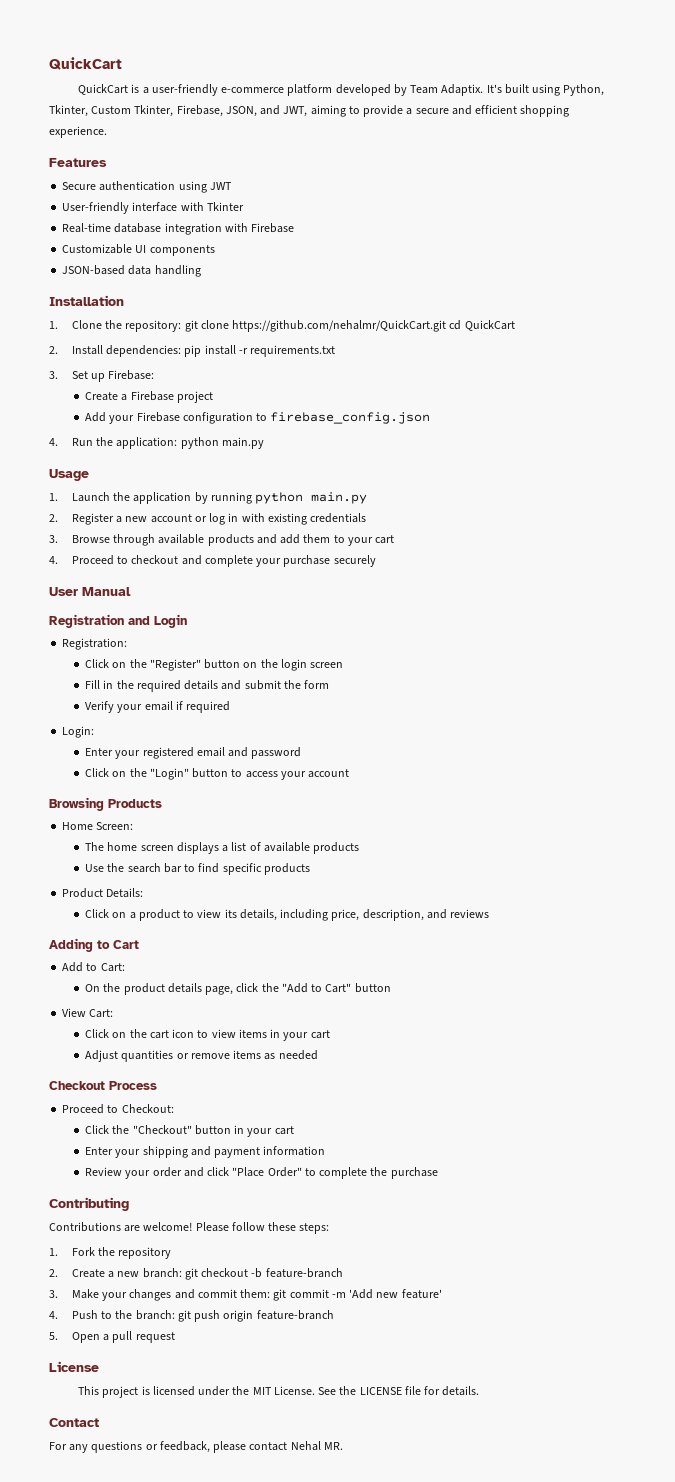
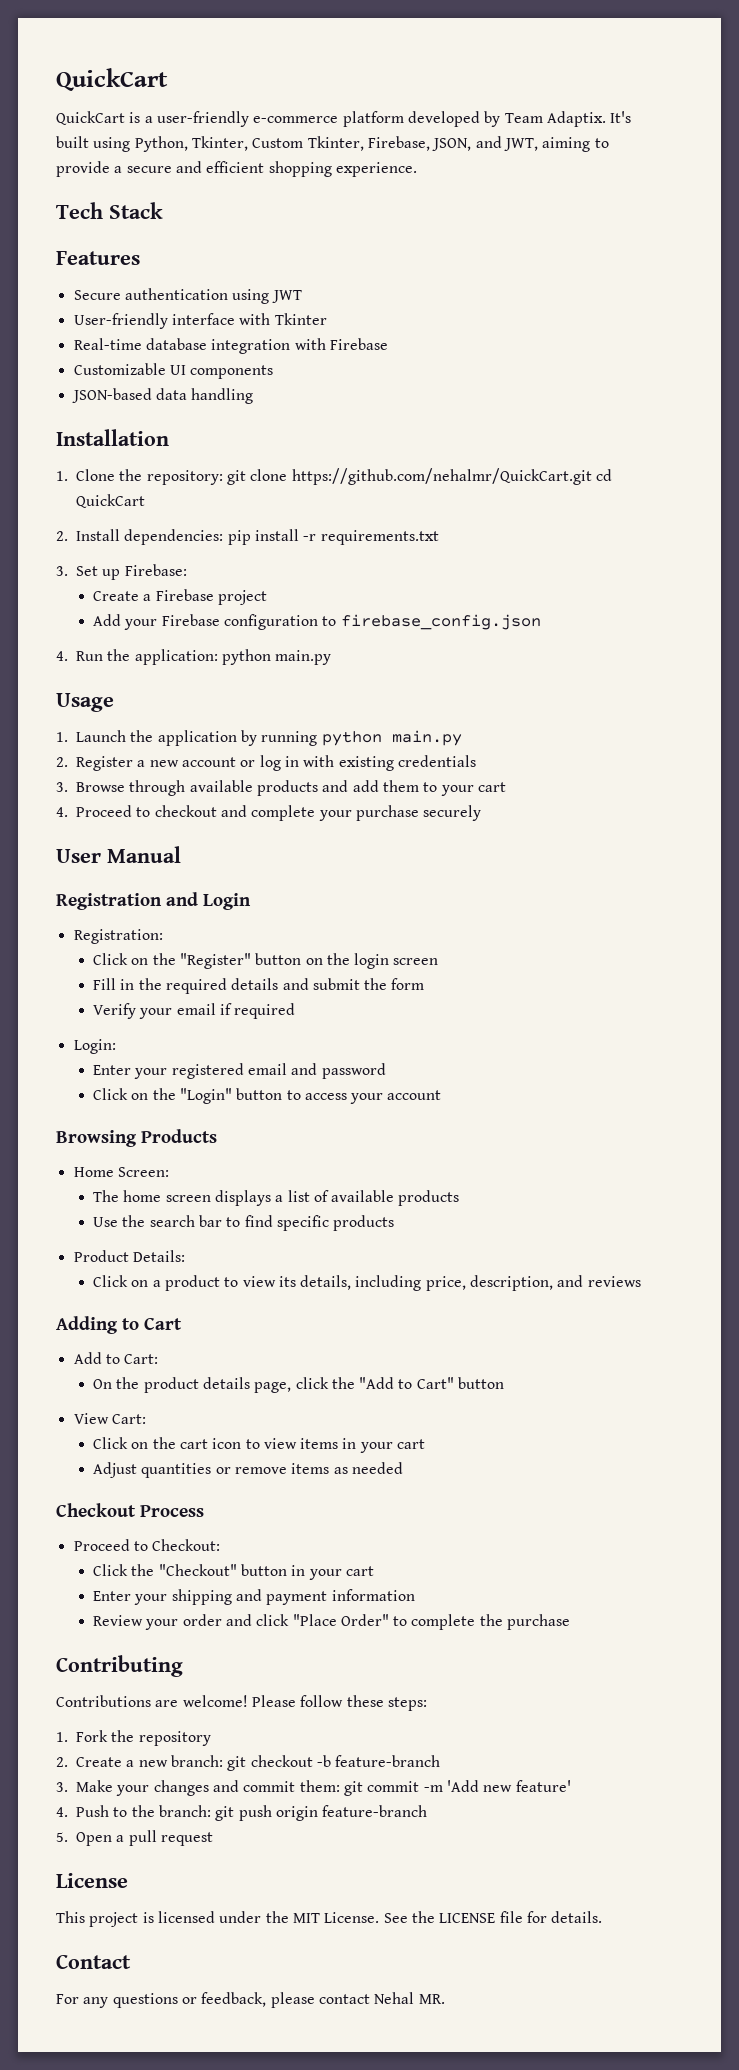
(107, 132) none -> [56,202,163,219] // Tech Stack

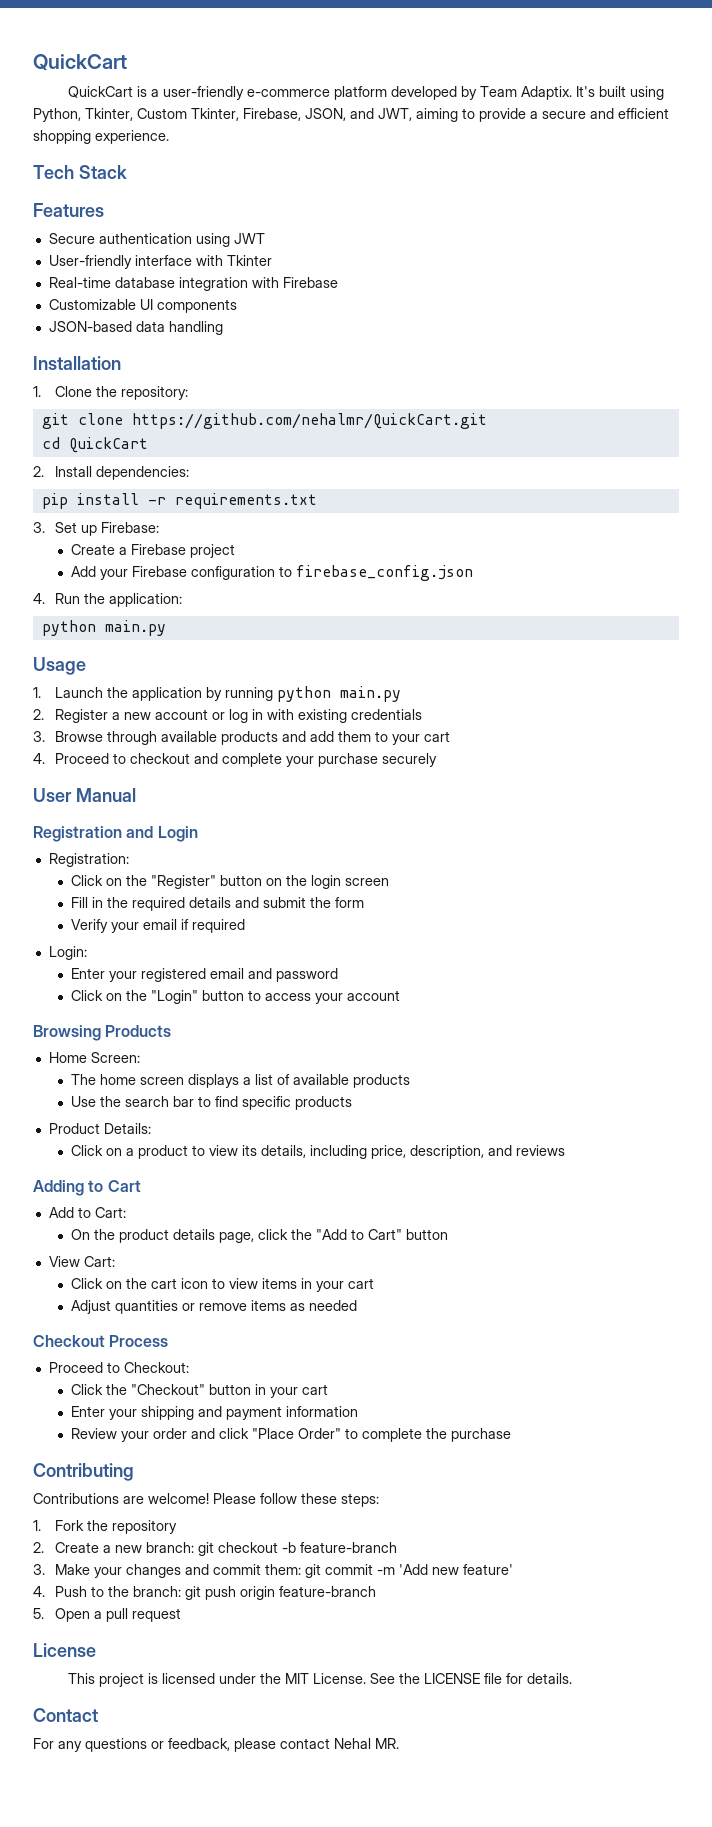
(223, 477) none -> (189, 393) //
(592, 476) none -> (487, 421) //
(224, 537) none -> (190, 473) //
(218, 657) none -> (183, 600) //

